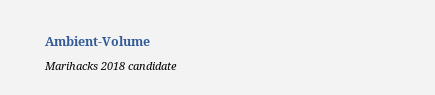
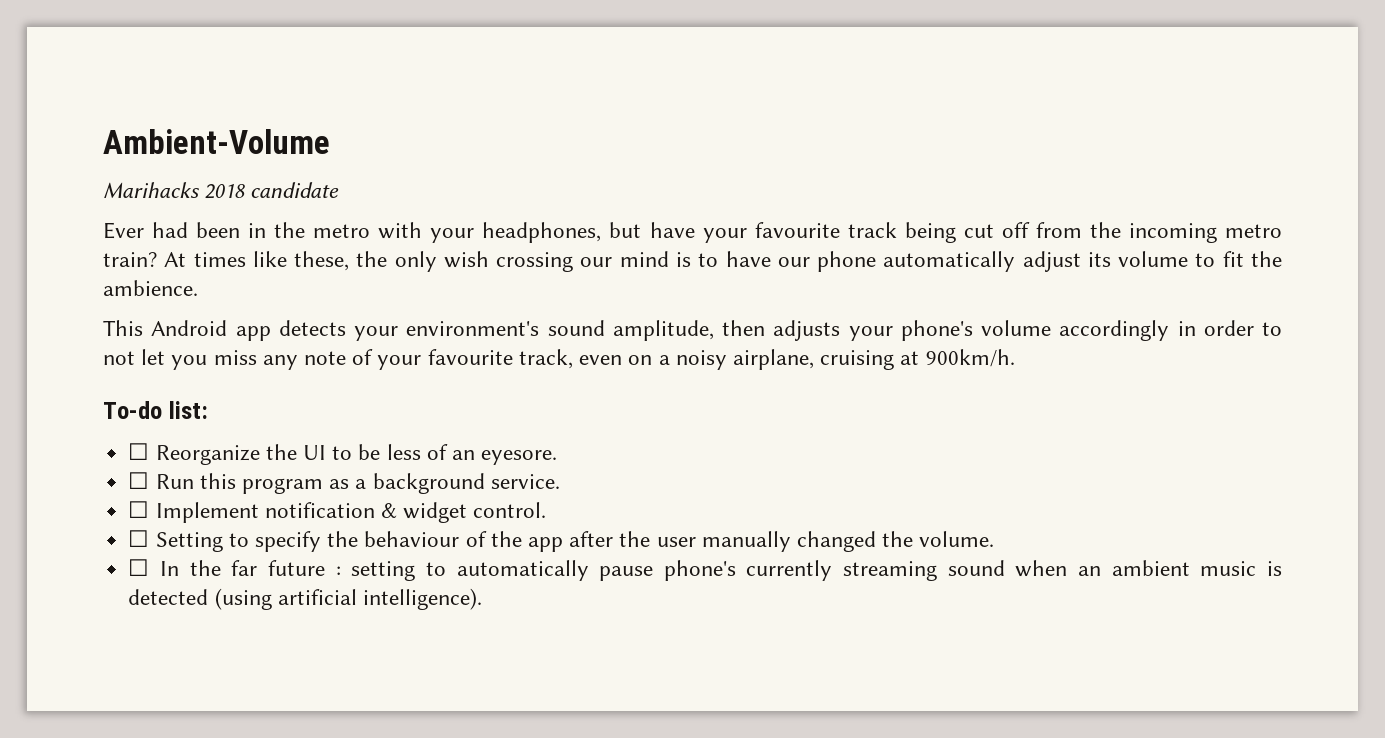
(177, 66) none -> [103,222,1282,243] [103,251,1282,272] [103,280,198,296] [103,320,1282,341] [103,349,1015,370] [103,401,208,419] [128,443,558,465] [128,472,560,494] [128,501,547,523] [128,530,995,552] [128,559,1282,581] [128,588,482,610] // Ever had been in the metro with your headphones, but have your favourite track being cut off from the incoming metro train? At times like these, the only wish crossing our mind is to have our phone automatically adjust its volume to fit the ambience. // This Android app detects your environment's sound amplitude, then adjusts your phone's volume accordingly in order to not let you miss any note of your favourite track, even on a noisy airplane, cruising at 900km/h. // To-do list: // ☐ Reorganize the UI to be less of an eyesore. // ☐ Run this program as a background service. // ☐ Implement notification & widget control. // ☐ Setting to specify the behaviour of the app after the user manually changed the volume. // ☐ In the far future : setting to automatically pause phone's currently streaming sound when an ambient music is detected (using artificial intelligence).

